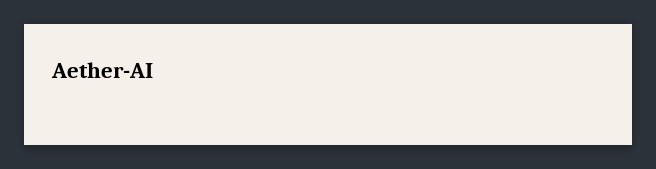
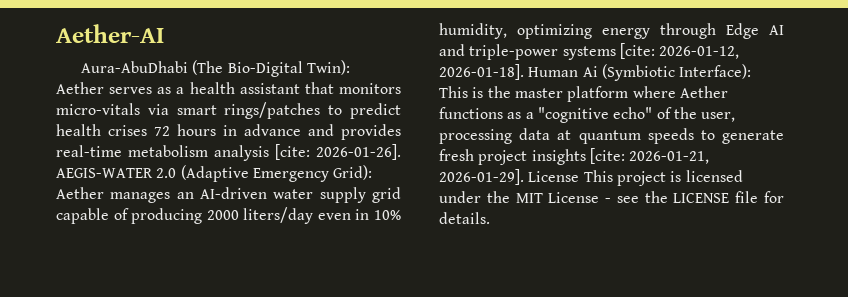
(153, 70) none -> [81,60,351,77] [56,82,401,94] [56,102,401,119] [56,124,401,140] [56,144,401,161] [56,165,373,182] [56,187,401,203] [56,207,401,224] [439,23,784,39] [439,43,740,60] [439,64,752,81] [439,86,728,102] [439,107,736,123] [439,128,784,144] [439,148,710,165] [439,169,743,186] [439,191,784,203] [439,212,490,224] // Aura-AbuDhabi (The Bio-Digital Twin): Aether serves as a health assistant that monitors micro-vitals via smart rings/patches to predict health crises 72 hours in advance and provides real-time metabolism analysis [cite: 2026-01-26]. AEGIS-WATER 2.0 (Adaptive Emergency Grid): Aether manages an AI-driven water supply grid capable of producing 2000 liters/day even in 10% humidity, optimizing energy through Edge AI and triple-power systems [cite: 2026-01-12, 2026-01-18]. Human Ai (Symbiotic Interface): This is the master platform where Aether functions as a "cognitive echo" of the user, processing data at quantum speeds to generate fresh project insights [cite: 2026-01-21, 2026-01-29]. License This project is licensed under the MIT License - see the LICENSE file for details.

